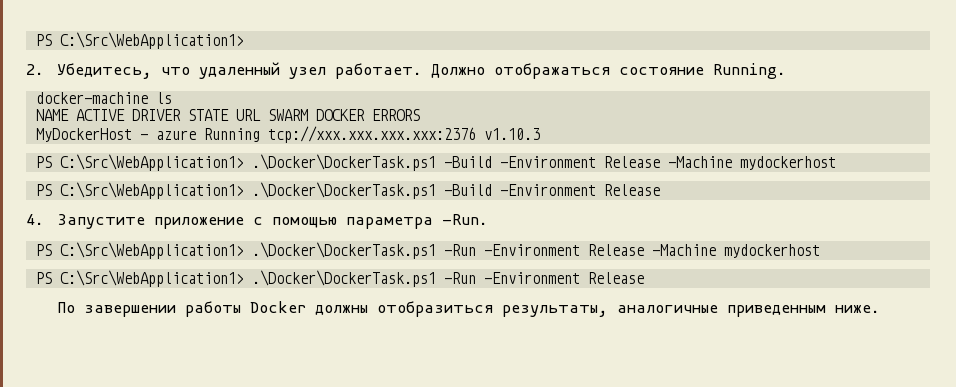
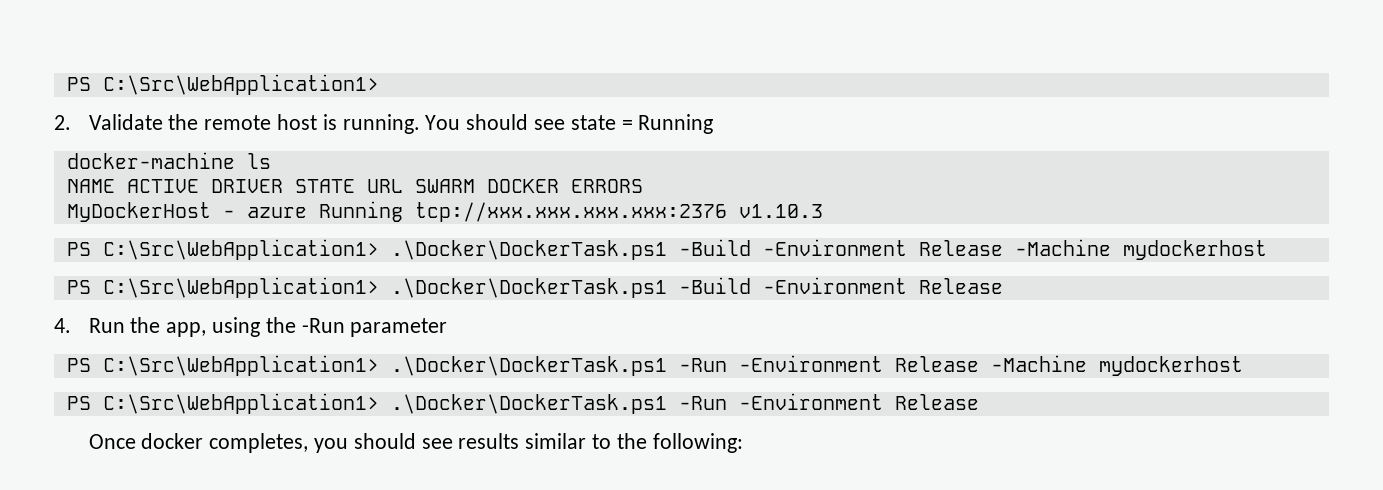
[57,62,787,79] Убедитесь, что удаленный узел работает. Должно отображаться состояние Running. -> [88,114,714,134] Validate the remote host is running. You should see state = Running
[57,214,489,229] Запустите приложение с помощью параметра -Run. -> [88,317,448,337] Run the app, using the -Run parameter
[57,301,881,317] По завершении работы Docker должны отобразиться результаты, аналогичные приведенным ниже. -> [88,433,743,453] Once docker completes, you should see results similar to the following:

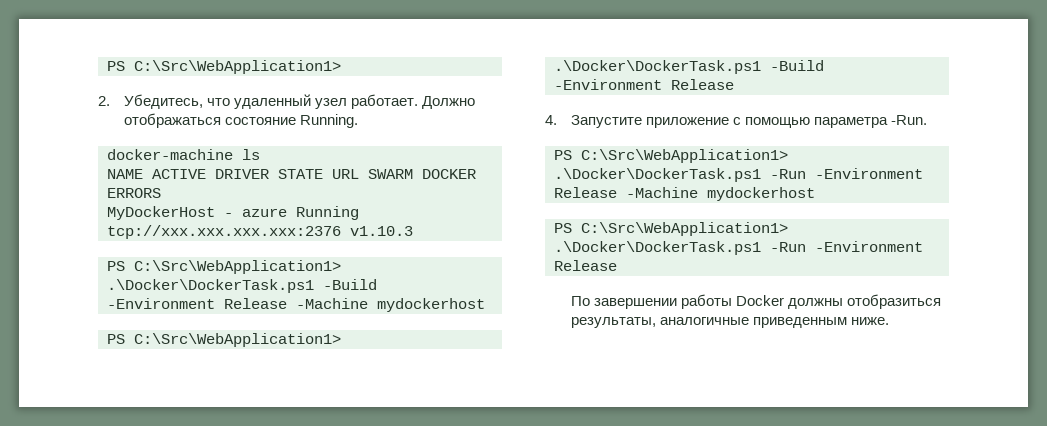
[88,114,714,134] Validate the remote host is running. You should see state = Running -> [123,94,476,109] [123,113,358,128] Убедитесь, что удаленный узел работает. Должно отображаться состояние Running.
[88,317,448,337] Run the app, using the -Run parameter -> [570,115,928,128] Запустите приложение с помощью параметра -Run.
[88,433,743,453] Once docker completes, you should see results similar to the following: -> [570,294,942,309] [570,317,890,328] По завершении работы Docker должны отобразиться результаты, аналогичные приведенным ниже.

